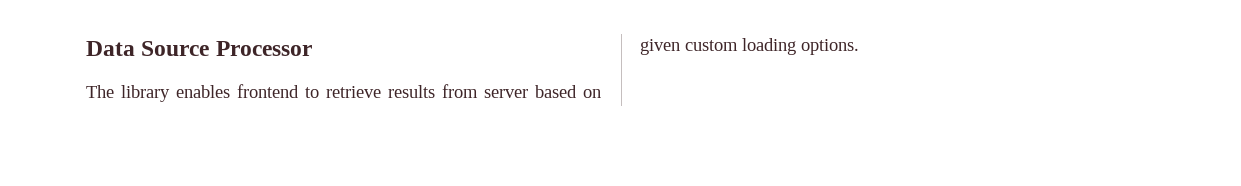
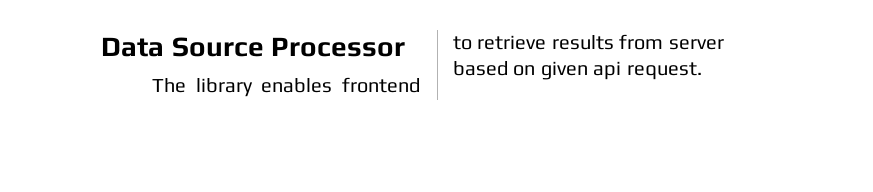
[685,38,859,55] custom loading options. -> [593,61,702,80] api request.

